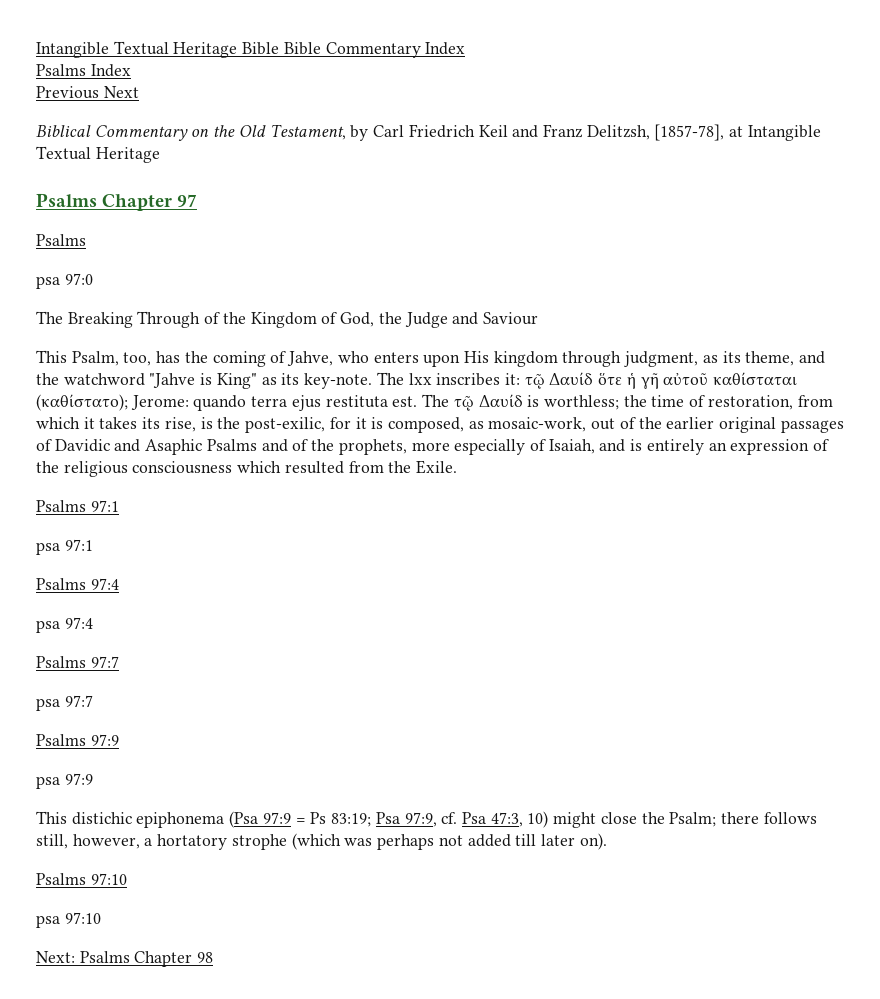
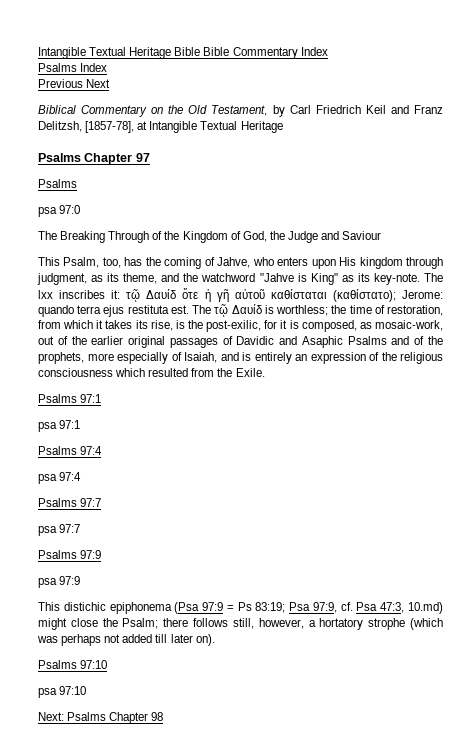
[527,811,549,828] 10) -> [408,602,444,614] 10.md)

